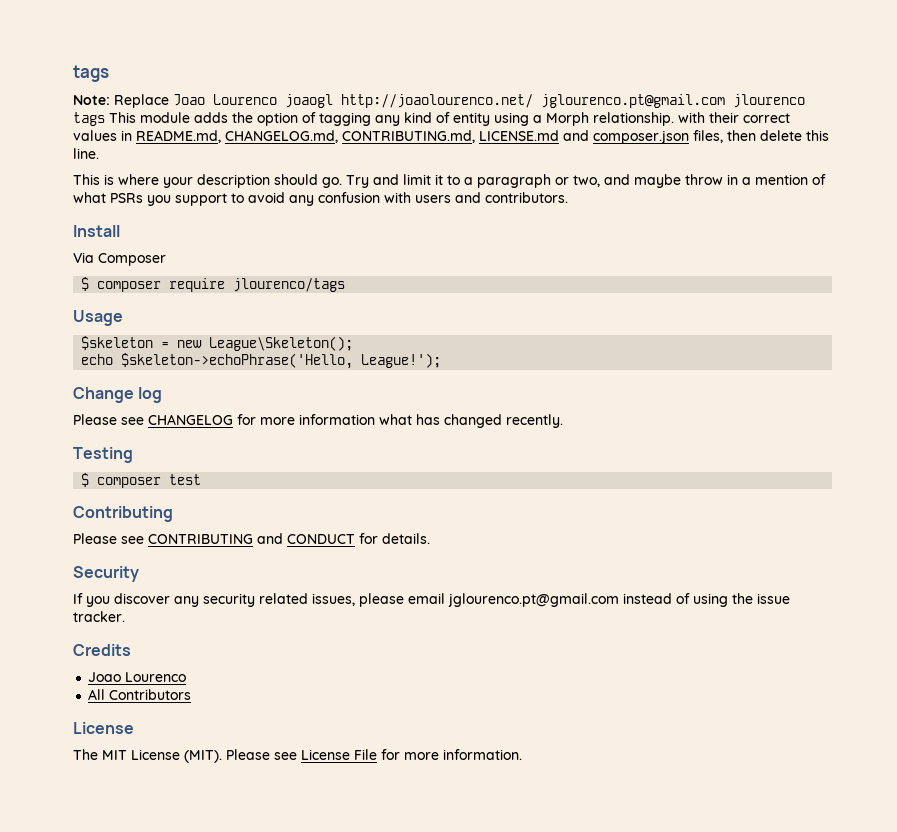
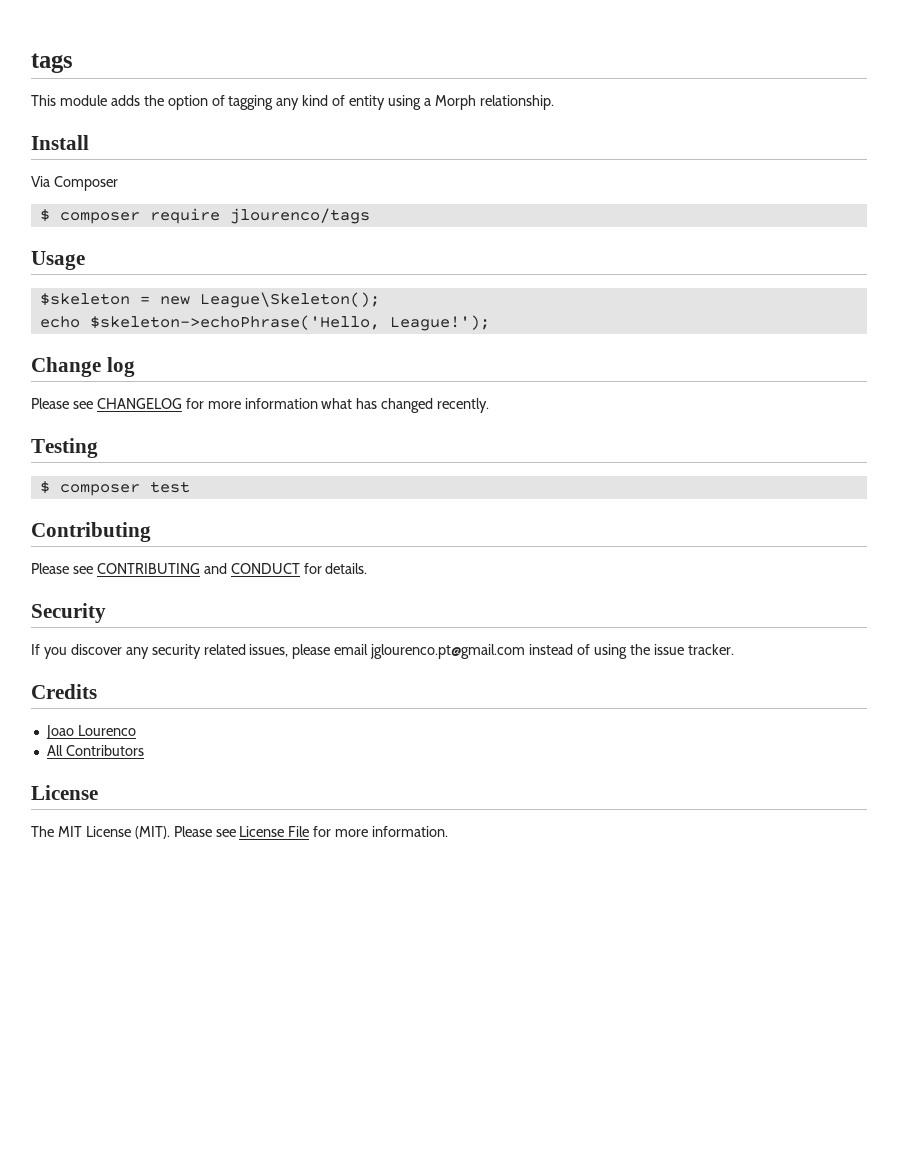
[73,94,805,108] [73,112,105,126] Note: Replace Joao Lourenco joaogl http://joaolourenco.net/ jglourenco.pt@gmail.com jlourenco tags -> (73, 63) none
[678,112,790,123] [73,130,829,144] [73,148,99,159] [73,174,826,188] [73,192,568,206] with their correct values in README.md, CHANGELOG.md, CONTRIBUTING.md, LICENSE.md and composer.json files, then delete this line. // This is where your description should go. Try and limit it to a paragraph or two, and maybe throw in a mention of what PSRs you support to avoid any confusion with users and contributors. -> (554, 102) none

